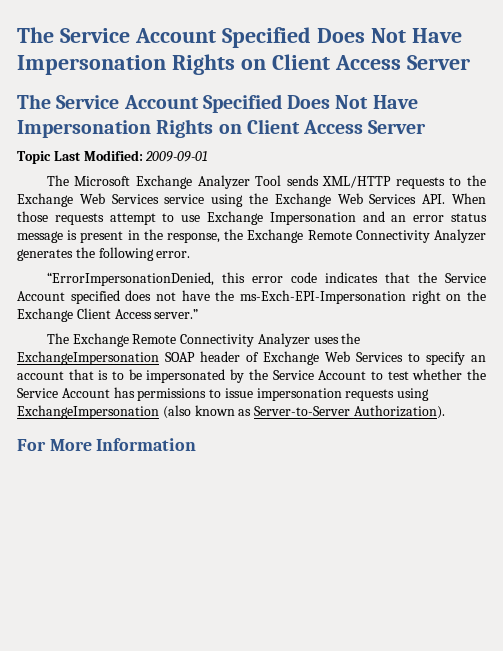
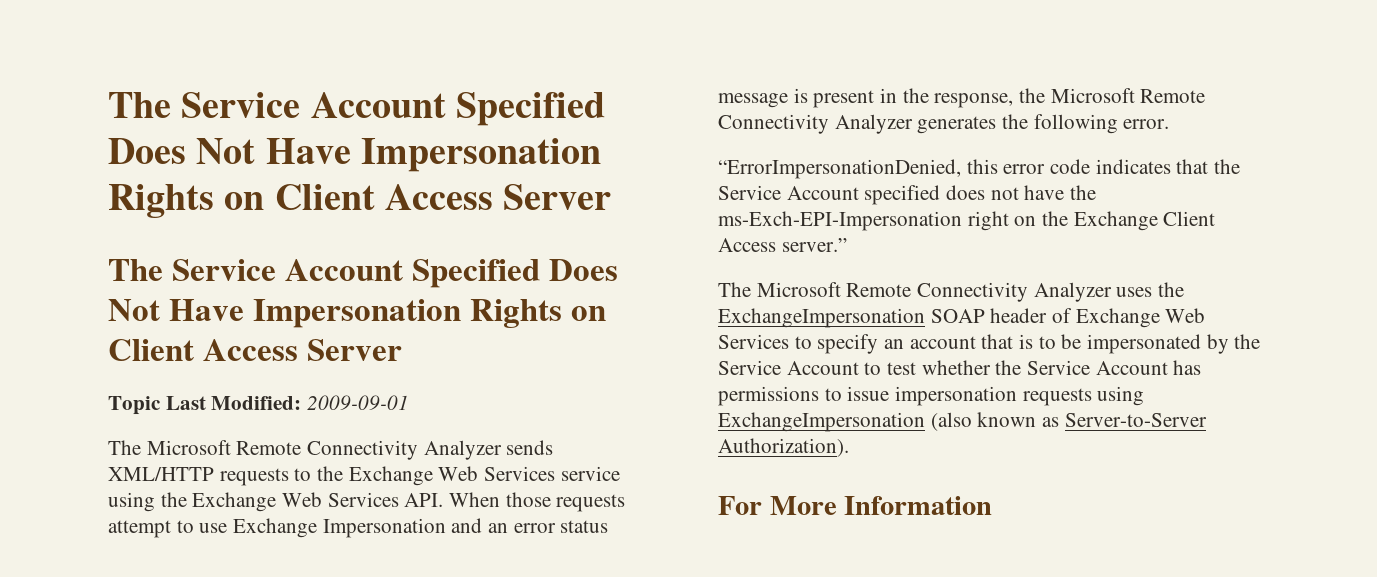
[135,175,282,189] Exchange Analyzer Tool -> [236,440,502,460] Remote Connectivity Analyzer
[247,229,304,243] Exchange -> [1050,88,1135,103] Microsoft
[72,333,129,347] Exchange -> [756,282,841,297] Microsoft

